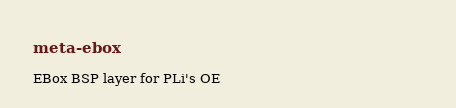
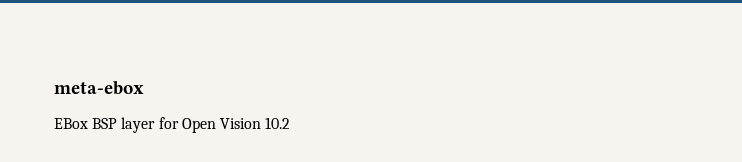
[163,74,220,83] PLi's OE -> [181,117,291,133] Open Vision 10.2

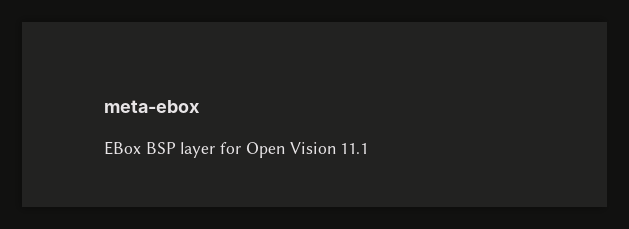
[265,117,291,129] 10.2 -> [340,143,369,154] 11.1

